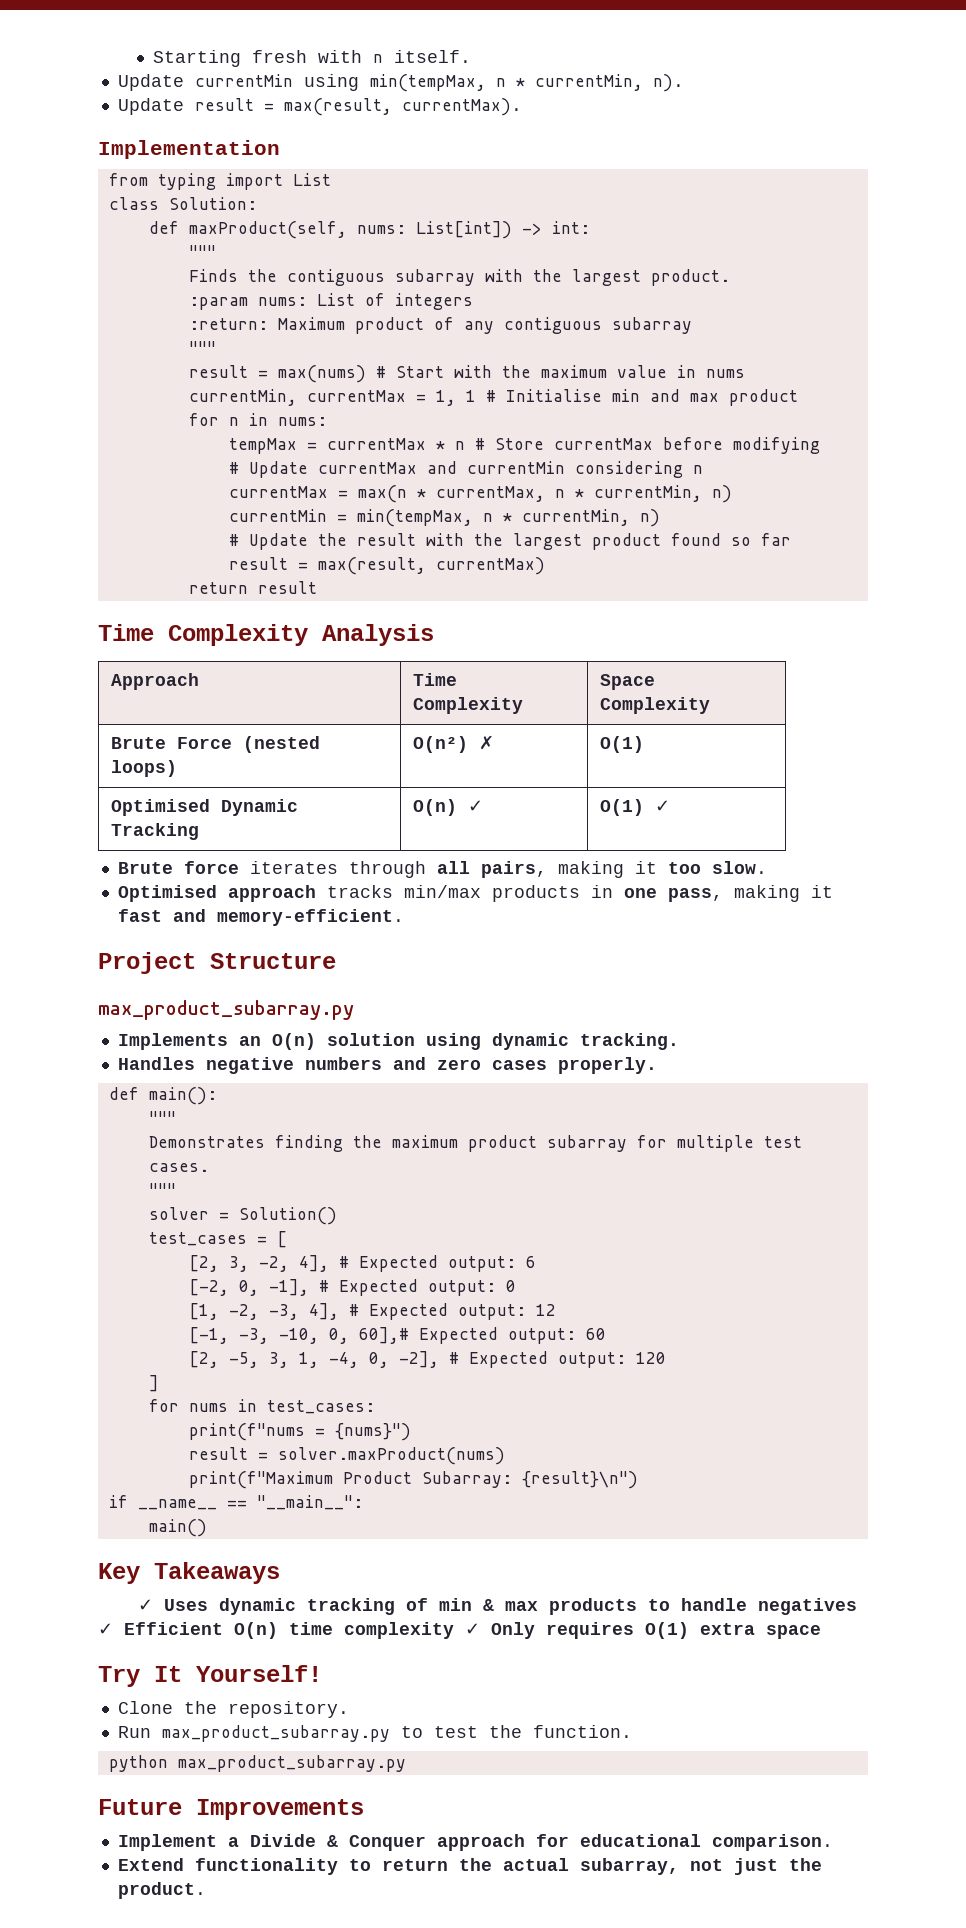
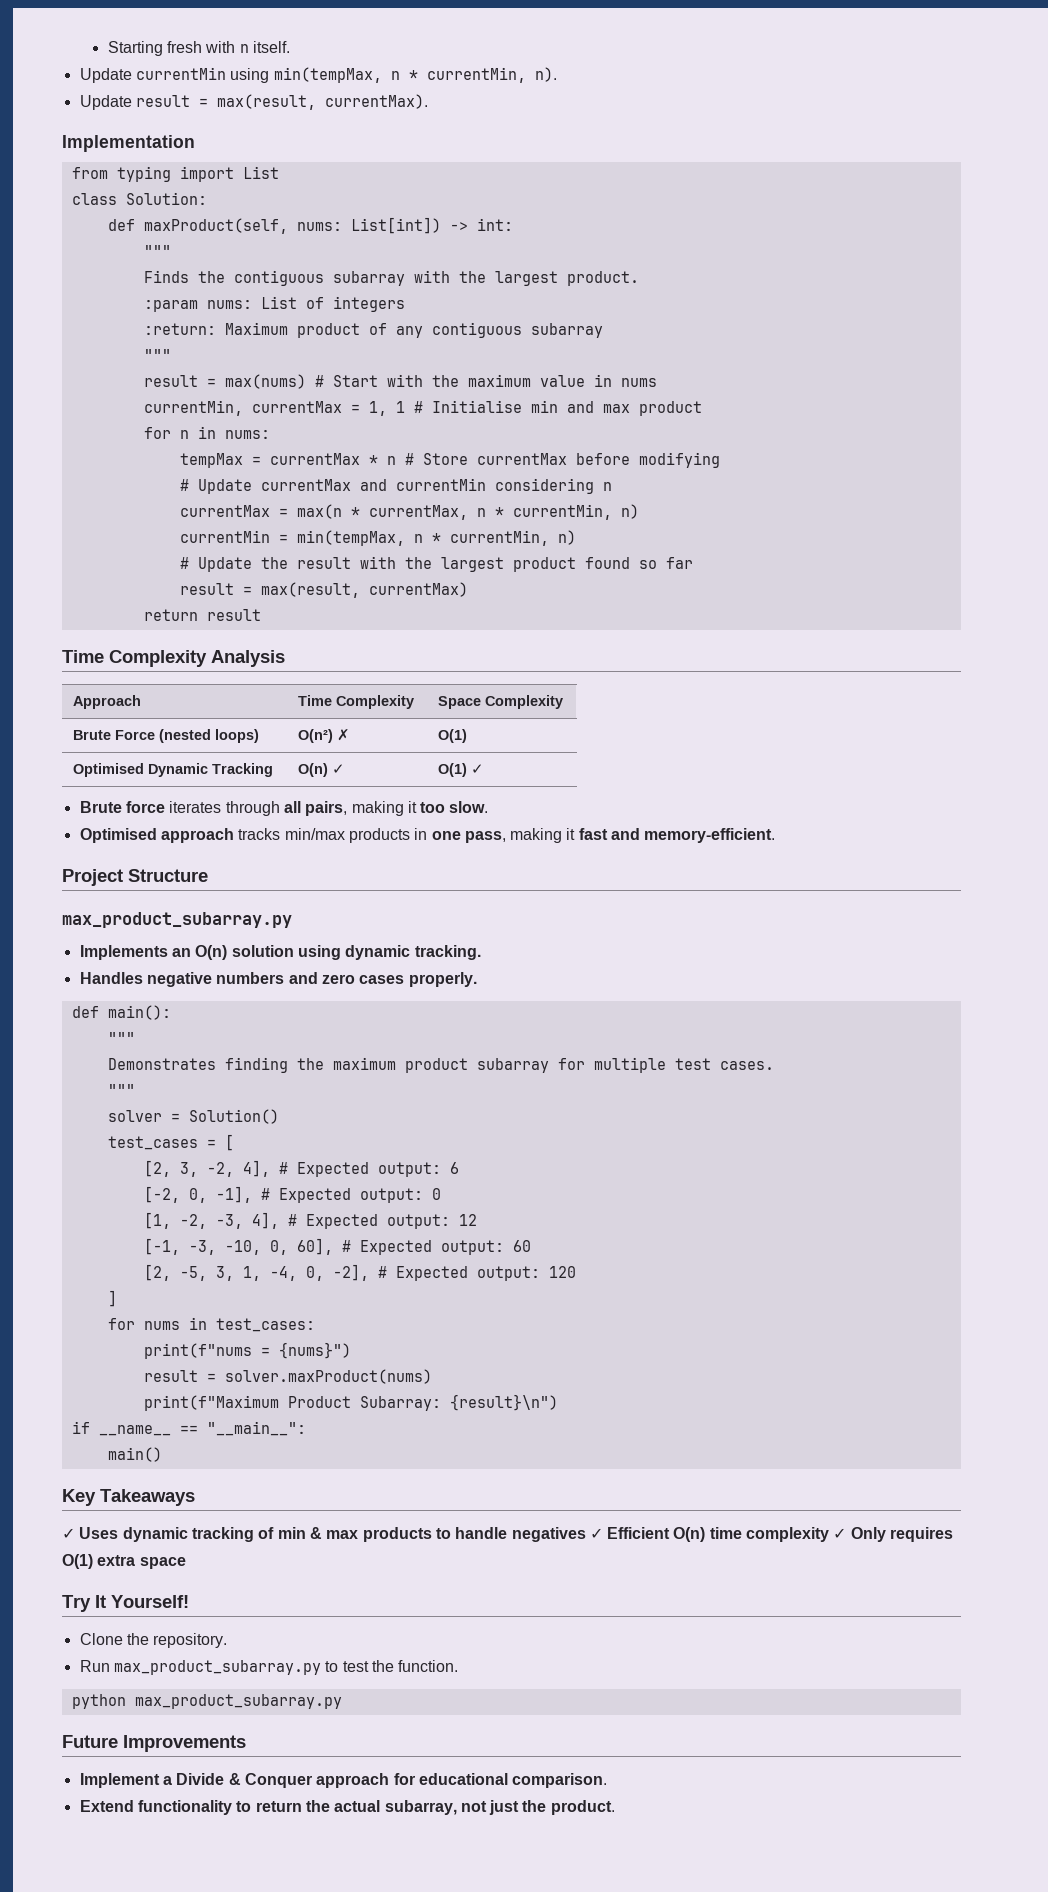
[358,1327,409,1344] 60],# -> [296,1238,351,1255] 60], #

